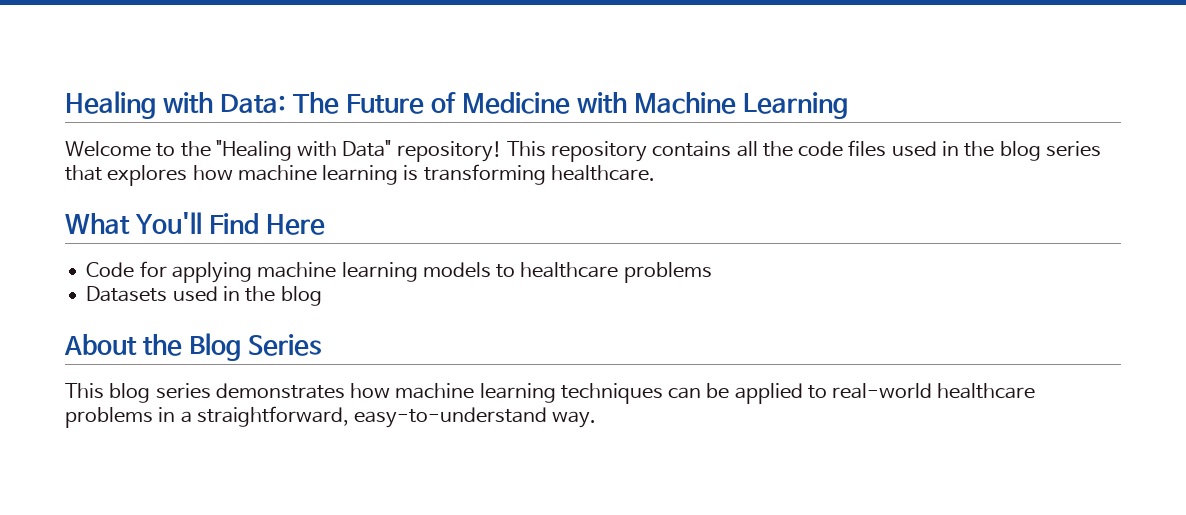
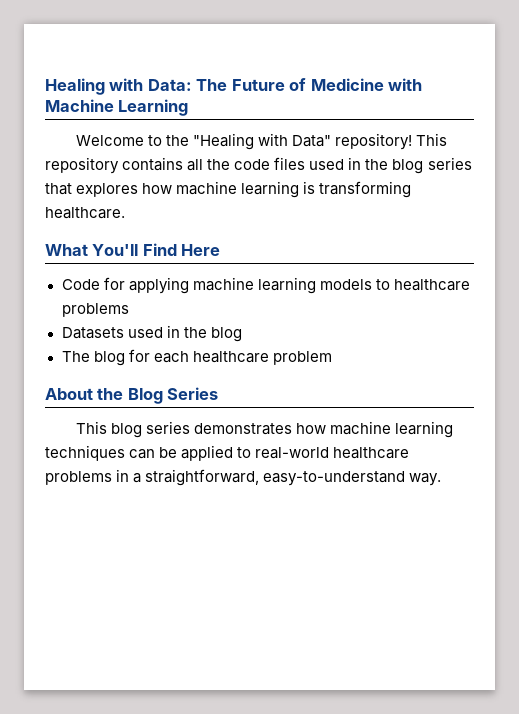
(322, 296) none -> [61,349,332,366] // The blog for each healthcare problem

